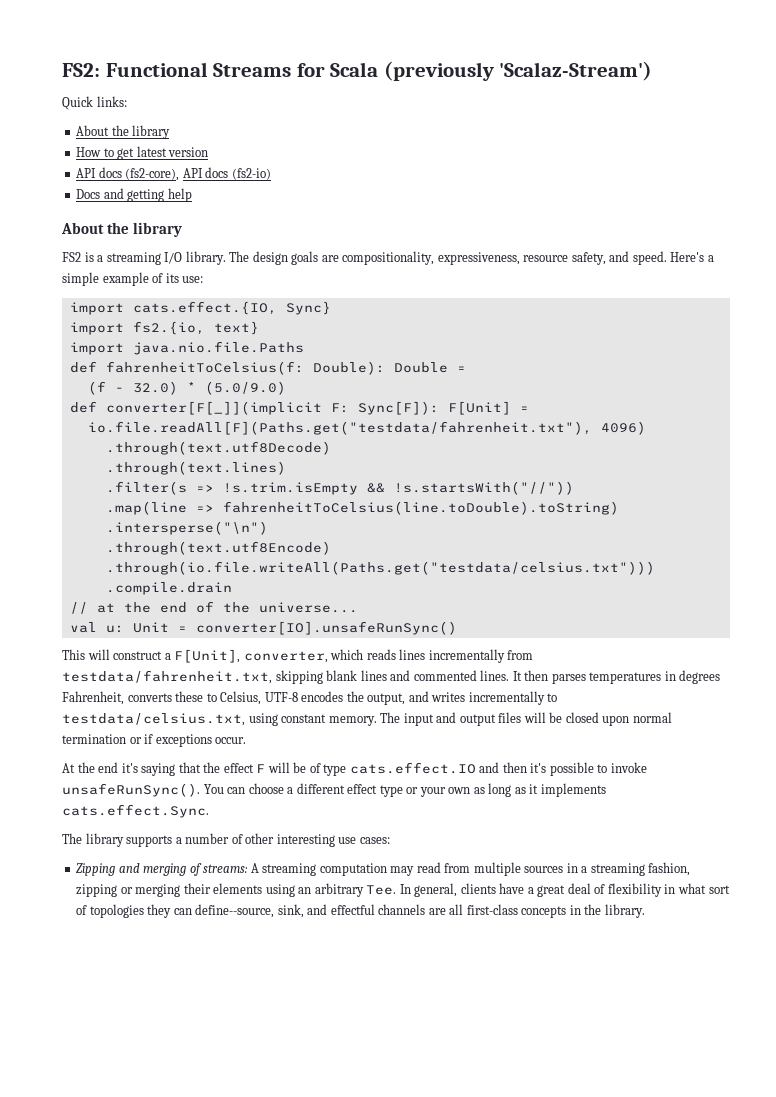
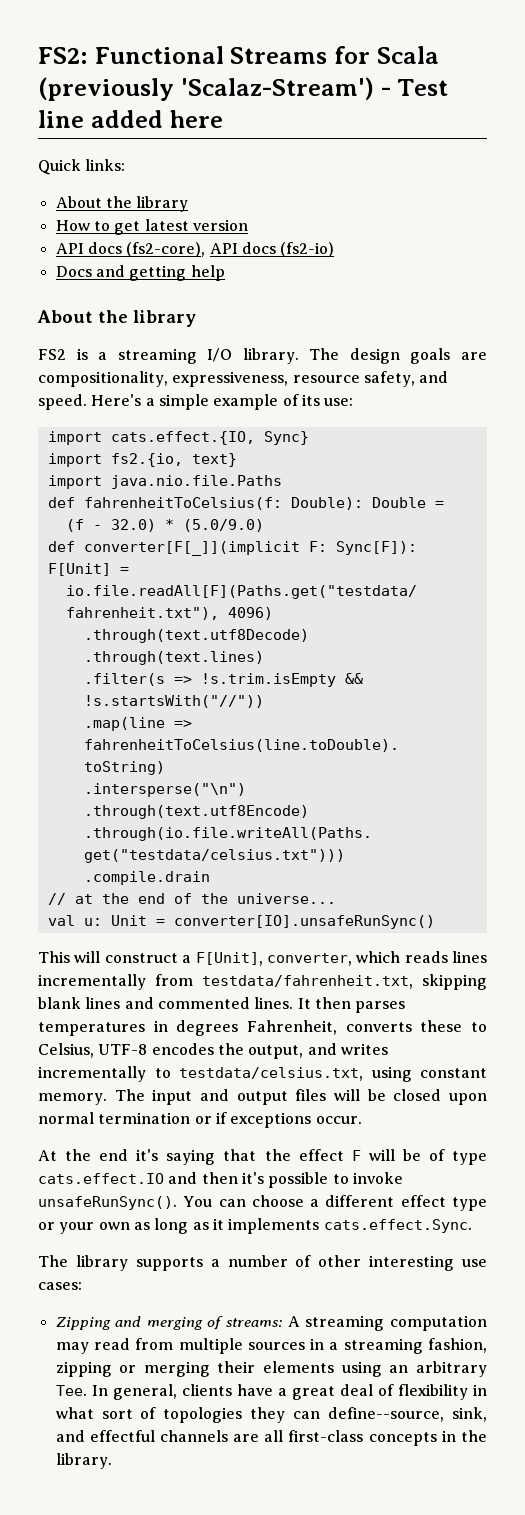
(653, 71) none -> [380,79,449,96] [38,110,223,128] - Test line added here

